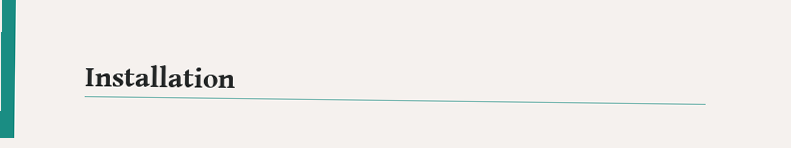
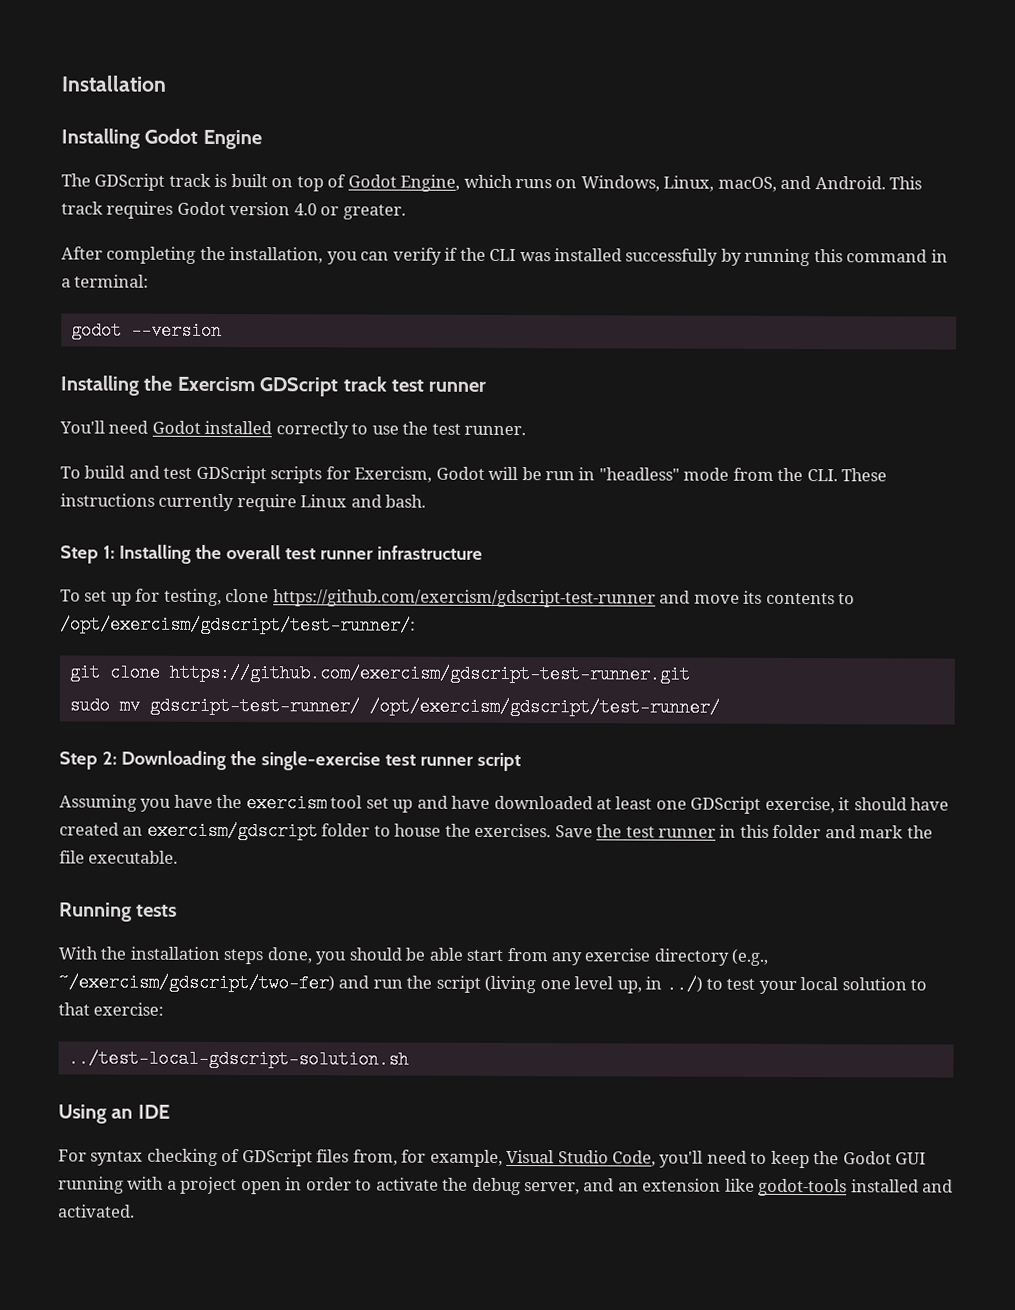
(236, 76) none -> [61,128,262,150] [61,173,923,192] [61,201,406,220] [61,246,948,267] [61,274,150,288] [70,321,222,340] [60,375,487,397] [59,420,527,439] [60,465,888,484] [60,493,427,512] [60,544,483,564] [60,588,856,608] [60,615,416,635] [68,663,690,684] [68,696,720,717] [59,750,521,772] [59,794,950,814] [59,821,933,841] [59,850,179,864] [59,902,178,922] [58,946,769,966] [58,973,928,995] [58,1002,165,1016] [67,1049,409,1069] [58,1104,170,1124] [58,1148,927,1169] [58,1176,954,1197] [58,1204,135,1218] // Installing Godot Engine // The GDScript track is built on top of Godot Engine, which runs on Windows, Linux, macOS, and Android. This track requires Godot version 4.0 or greater. // After completing the installation, you can verify if the CLI was installed successfully by running this command in a terminal: // godot --version // Installing the Exercism GDScript track test runner // You'll need Godot installed correctly to use the test runner. // To build and test GDScript scripts for Exercism, Godot will be run in "headless" mode from the CLI. These instructions currently require Linux and bash. // Step 1: Installing the overall test runner infrastructure // To set up for testing, clone https://github.com/exercism/gdscript-test-runner and move its contents to /opt/exercism/gdscript/test-runner/: // git clone https://github.com/exercism/gdscript-test-runner.git // sudo mv gdscript-test-runner/ /opt/exercism/gdscript/test-runner/ // Step 2: Downloading the single-exercise test runner script // Assuming you have the exercism tool set up and have downloaded at least one GDScript exercise, it should have created an exercism/gdscript folder to house the exercises. Save the test runner in this folder and mark the file executable. // Running tests // With the installation steps done, you should be able start from any exercise directory (e.g., ~/exercism/gdscript/two-fer) and run the script (living one level up, in ../) to test your local solution to that exercise: // ../test-local-gdscript-solution.sh // Using an IDE // For syntax checking of GDScript files from, for example, Visual Studio Code, you'll need to keep the Godot GUI running with a project open in order to activate the debug server, and an extension like godot-tools installed and activated.

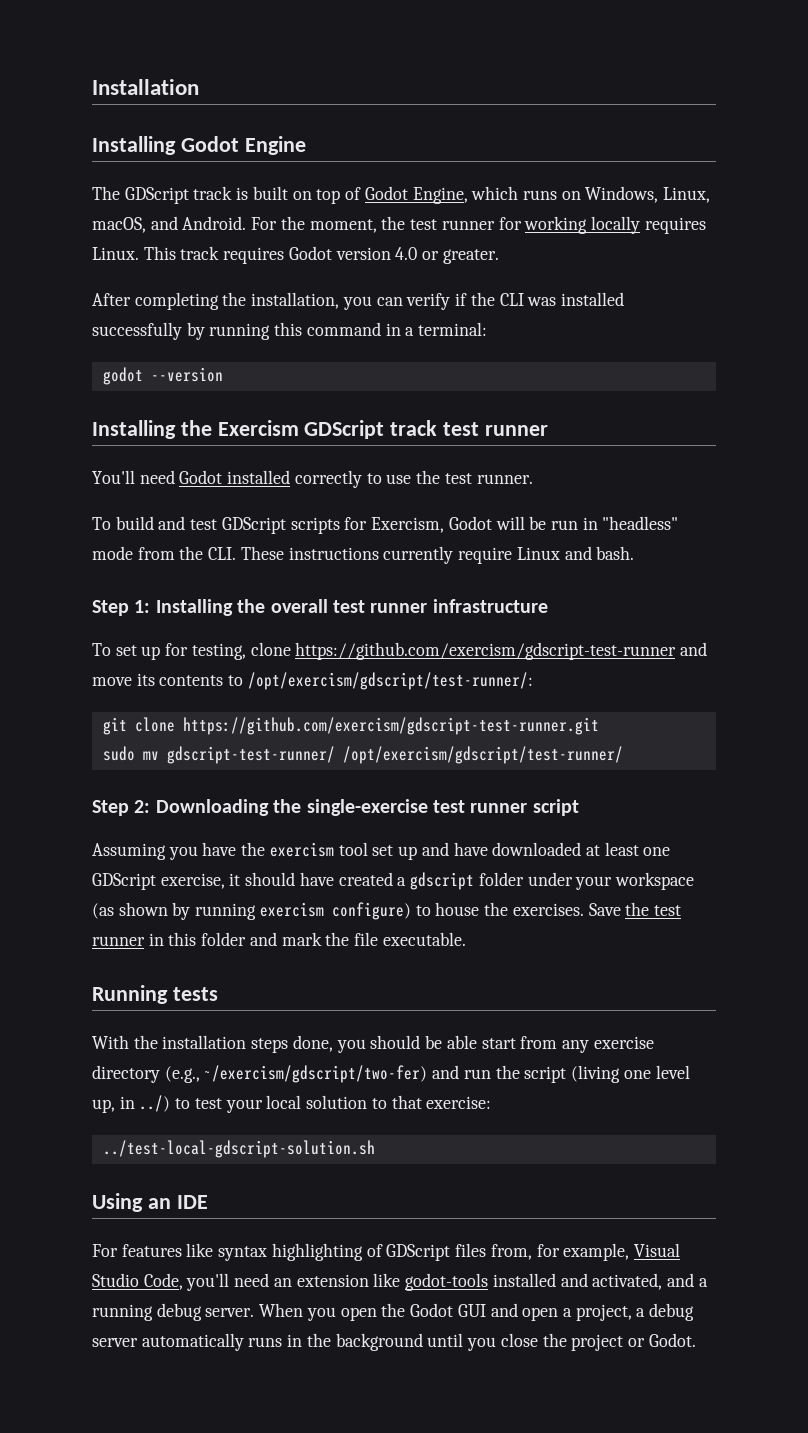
(886, 183) none -> [251,216,706,234] [92,247,139,260] For the moment, the test runner for working locally requires Linux.
[122,821,371,841] an exercism/gdscript folder -> [397,872,694,890] [92,902,411,920] a gdscript folder under your workspace (as shown by running exercism configure)
[90,1148,218,1166] syntax checking -> [121,1243,363,1261] features like syntax highlighting
[750,1150,927,1169] [58,1176,615,1196] to keep the Godot GUI running with a project open in order to activate the debug server, and -> (270, 1280) none
[58,1204,135,1218] activated. -> [592,1273,708,1290] [92,1303,695,1321] [92,1333,696,1351] activated, and a running debug server. When you open the Godot GUI and open a project, a debug server automatically runs in the background until you close the project or Godot.

